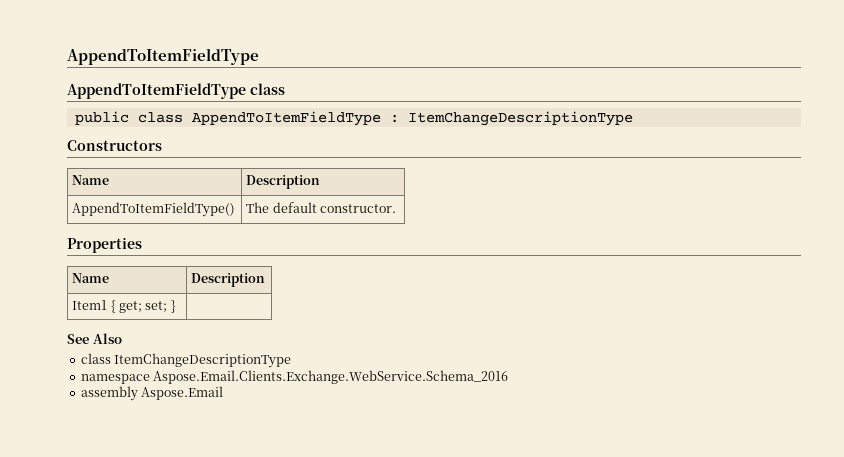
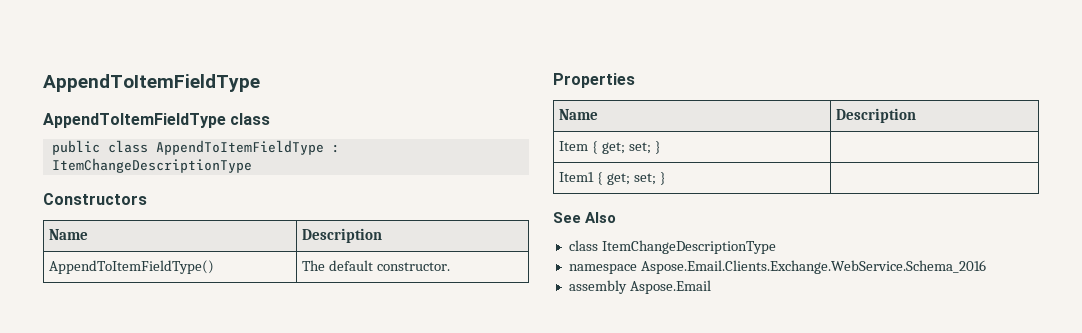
(266, 280) none -> [558,141,661,154] // Item { get; set; } |

